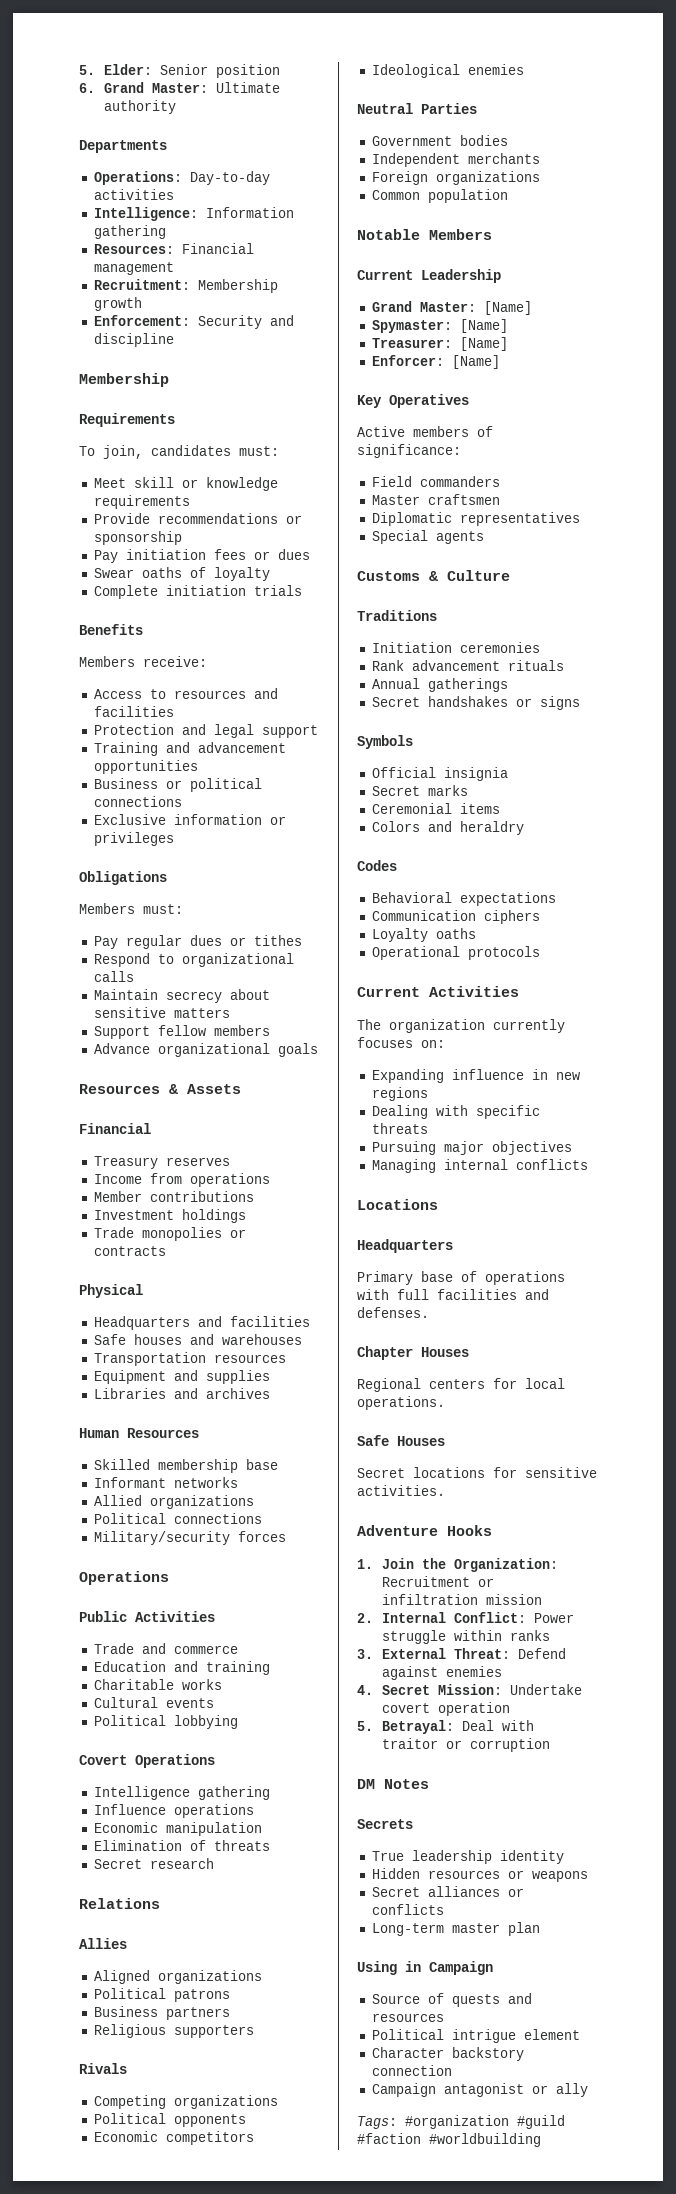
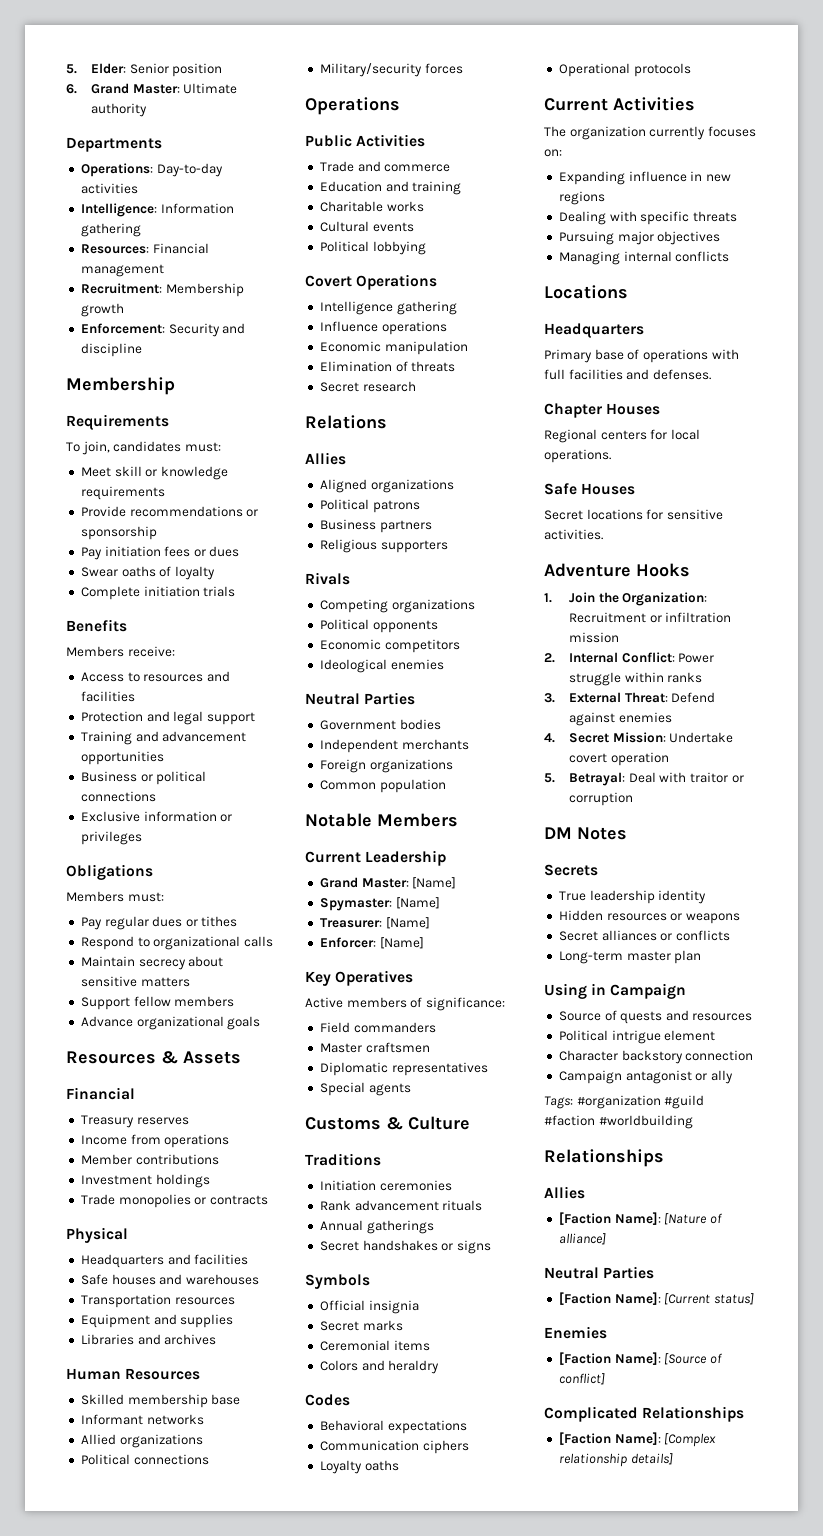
(541, 2140) none -> [544,1149,664,1167] [544,1186,585,1199] [558,1212,723,1225] [558,1233,606,1245] [544,1266,655,1279] [558,1292,754,1305] [544,1326,607,1339] [558,1352,723,1365] [558,1373,605,1385] [544,1406,745,1422] [558,1432,717,1447] [558,1453,673,1467] // Relationships // Allies // [Faction Name]: [Nature of alliance] // Neutral Parties // [Faction Name]: [Current status] // Enemies // [Faction Name]: [Source of conflict] // Complicated Relationships // [Faction Name]: [Complex relationship details]

